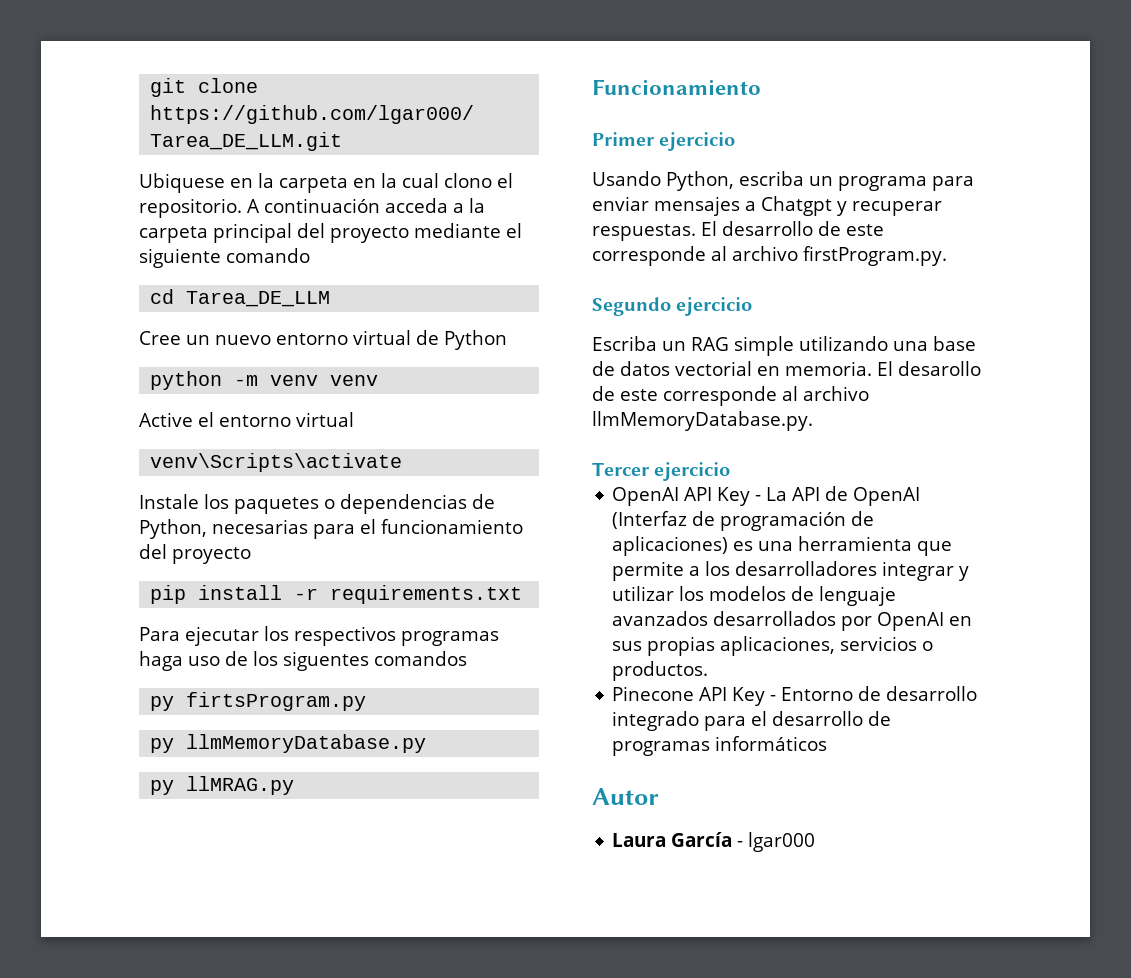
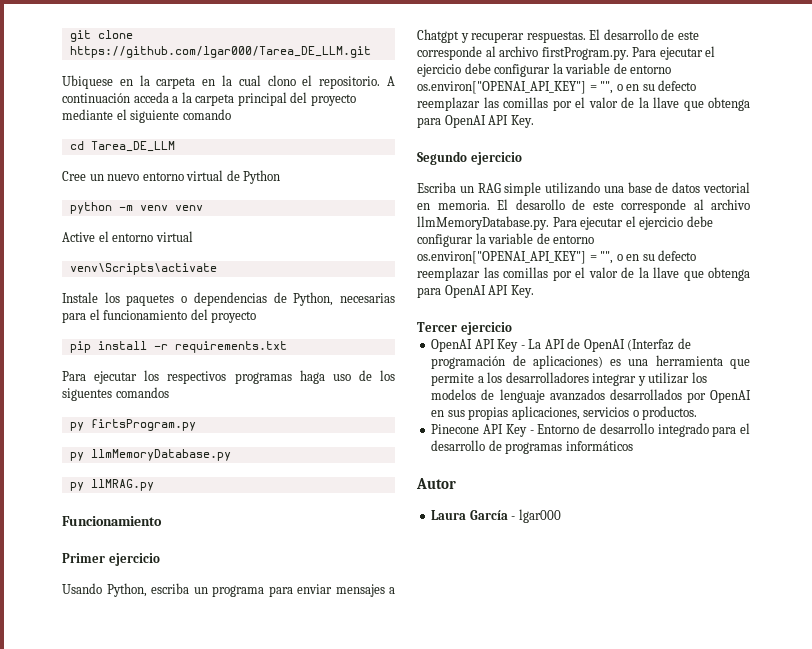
(947, 256) none -> [632,46,716,60] [417,63,672,77] [417,80,697,94] [417,97,750,111] [417,115,534,128] Para ejecutar el ejercicio debe configurar la variable de entorno os.environ["OPENAI_API_KEY"] = "", o en su defecto reemplazar las comillas por el valor de la llave que obtenga para OpenAI API Key.
(813, 421) none -> [552,216,713,230] [417,233,595,247] [417,250,697,264] [417,267,750,281] [417,285,534,298] Para ejecutar el ejercicio debe configurar la variable de entorno os.environ["OPENAI_API_KEY"] = "", o en su defecto reemplazar las comillas por el valor de la llave que obtenga para OpenAI API Key.

